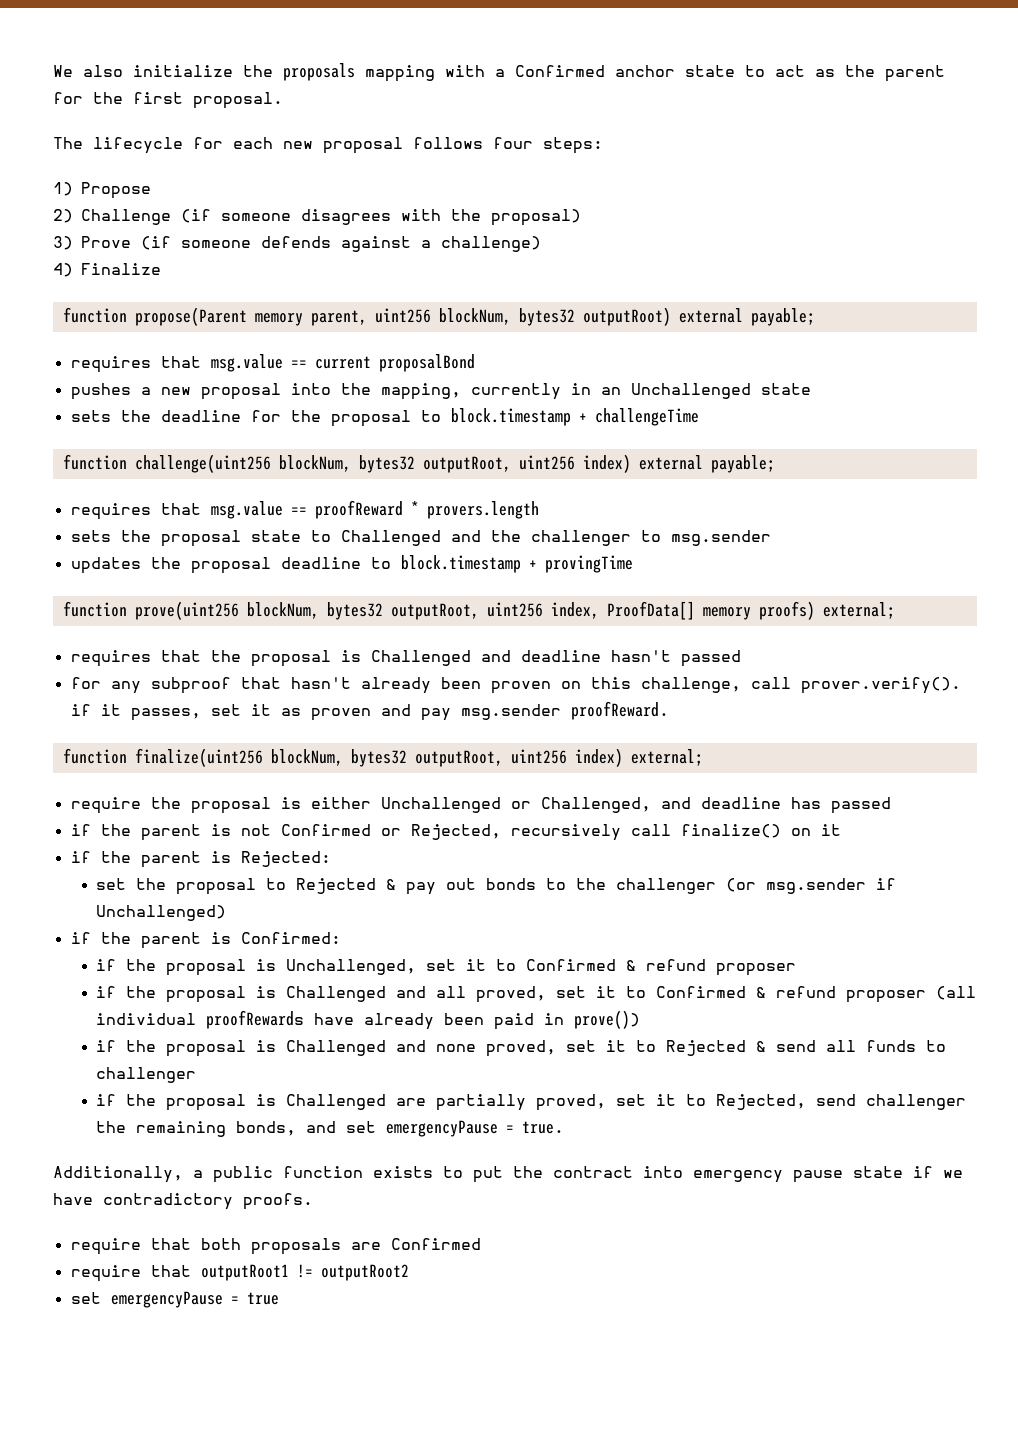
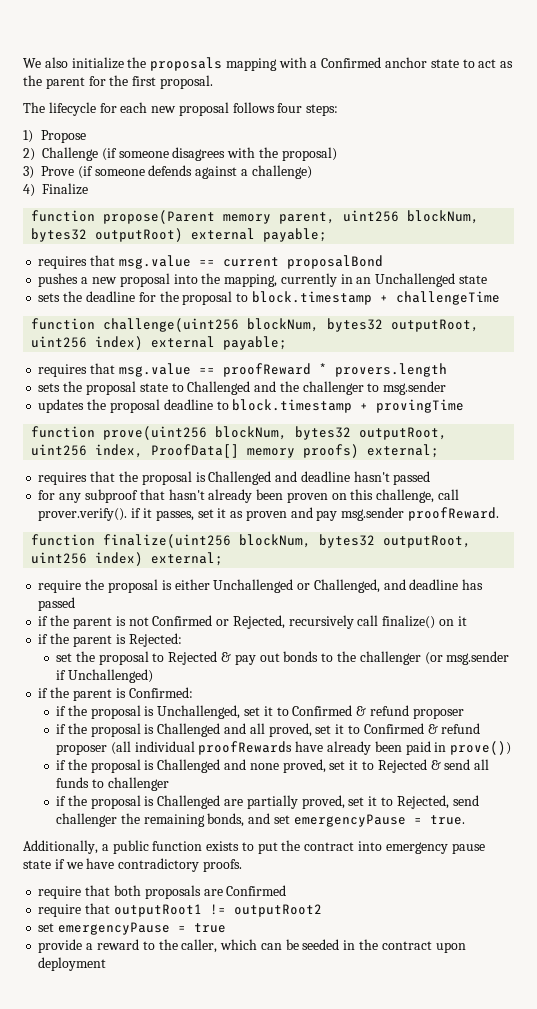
(279, 1298) none -> [38,939,466,953] [38,957,107,971] // provide a reward to the caller, which can be seeded in the contract upon deployment

